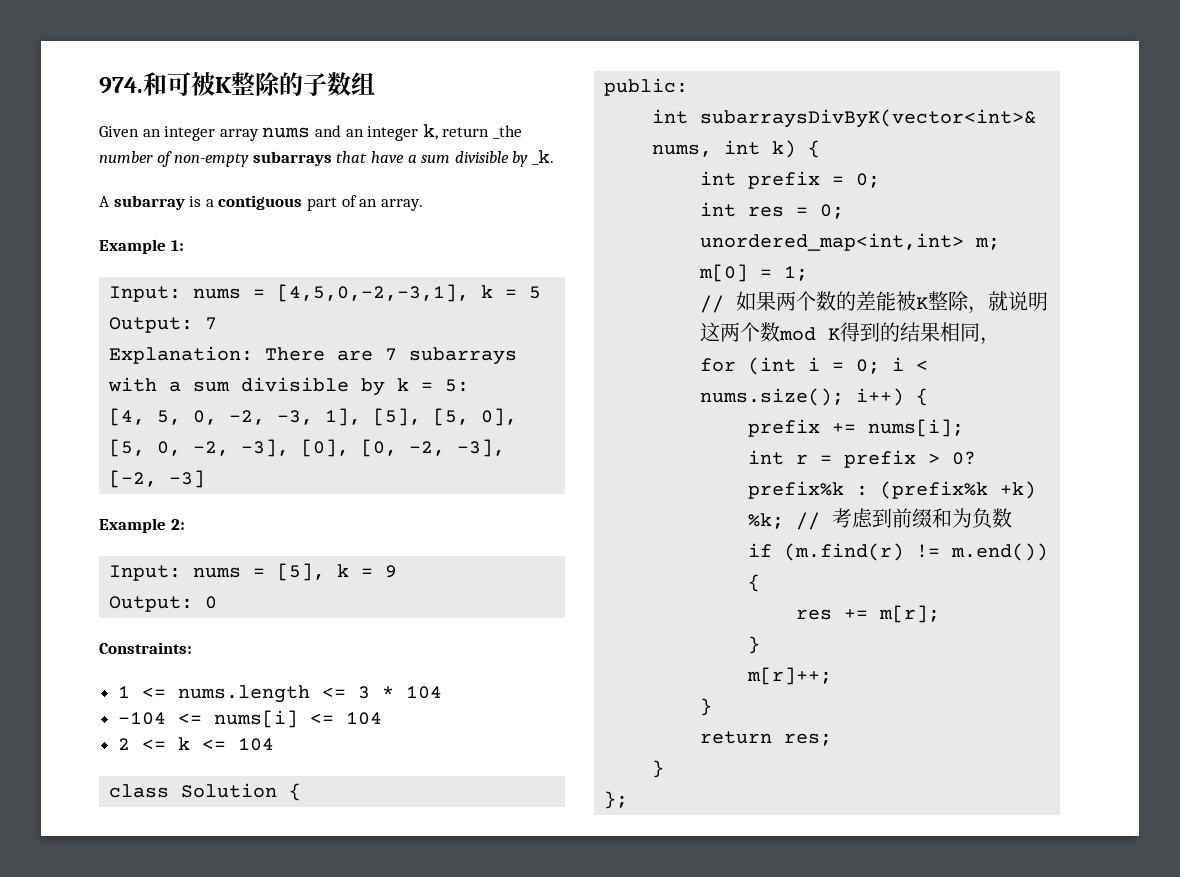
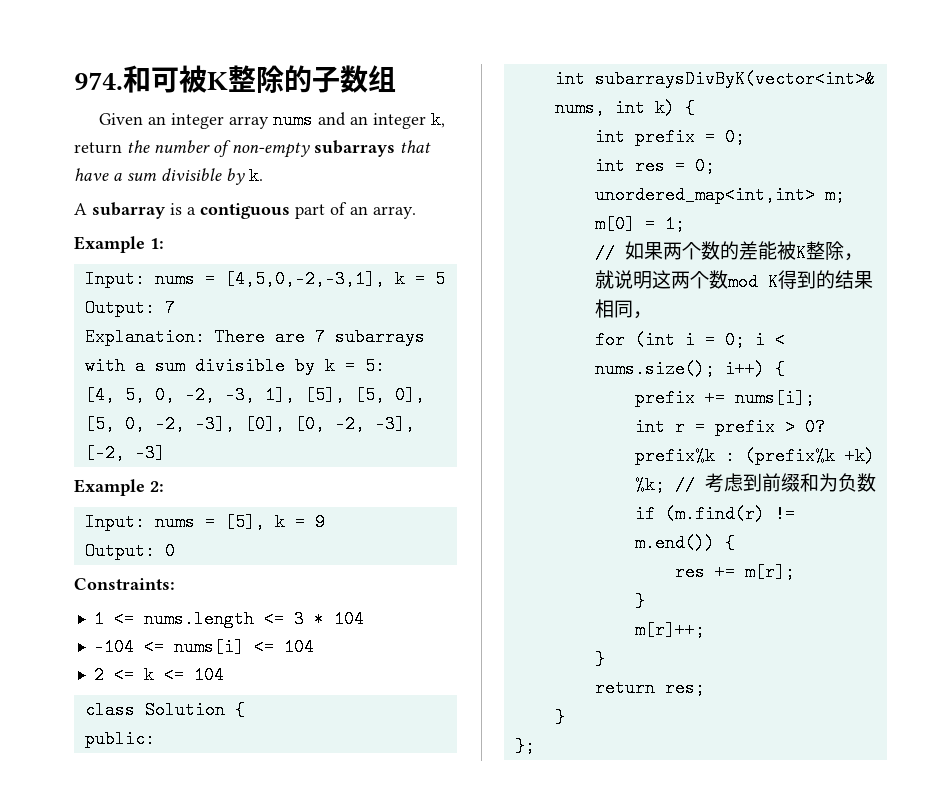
[492,125,522,139] _the -> [127,140,150,153] the
[531,150,554,165] _k. -> [249,167,263,185] k.

